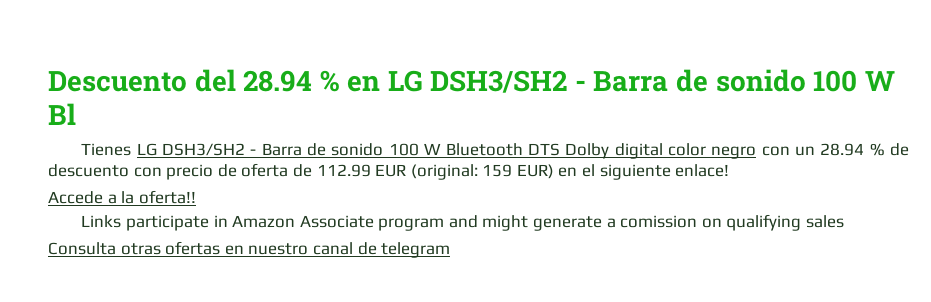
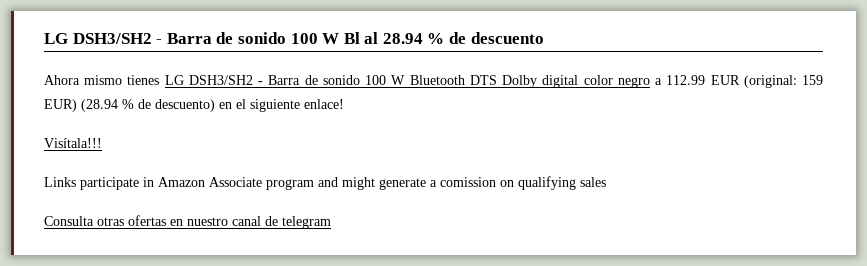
[48,69,381,92] Descuento del 28.94 % en -> (44, 38) none
[81,143,132,156] // Tienes -> [364,32,544,44] [44,75,160,85] al 28.94 % de descuento // Ahora mismo tienes
[761,143,909,156] [48,163,312,180] con un 28.94 % de descuento con precio de oferta de -> [655,78,663,85] a
(554, 171) none -> [81,99,215,112] (28.94 % de descuento)
[48,190,196,204] Accede a la oferta!! -> [44,138,102,148] Visítala!!!

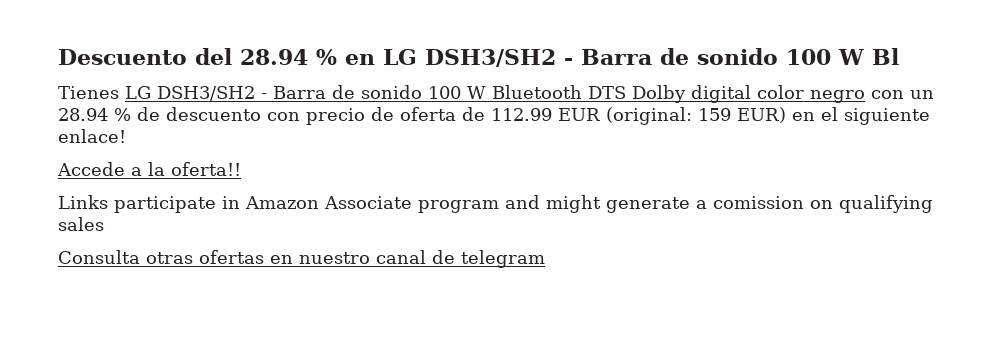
(44, 38) none -> [58,48,375,65] Descuento del 28.94 % en
[364,32,544,44] [44,75,160,85] al 28.94 % de descuento // Ahora mismo tienes -> [58,86,119,99] // Tienes
[655,78,663,85] a -> [871,90,934,99] [58,107,485,125] con un 28.94 % de descuento con precio de oferta de
[81,99,215,112] (28.94 % de descuento) -> (786, 115) none
[44,138,102,148] Visítala!!! -> [57,162,241,176] Accede a la oferta!!

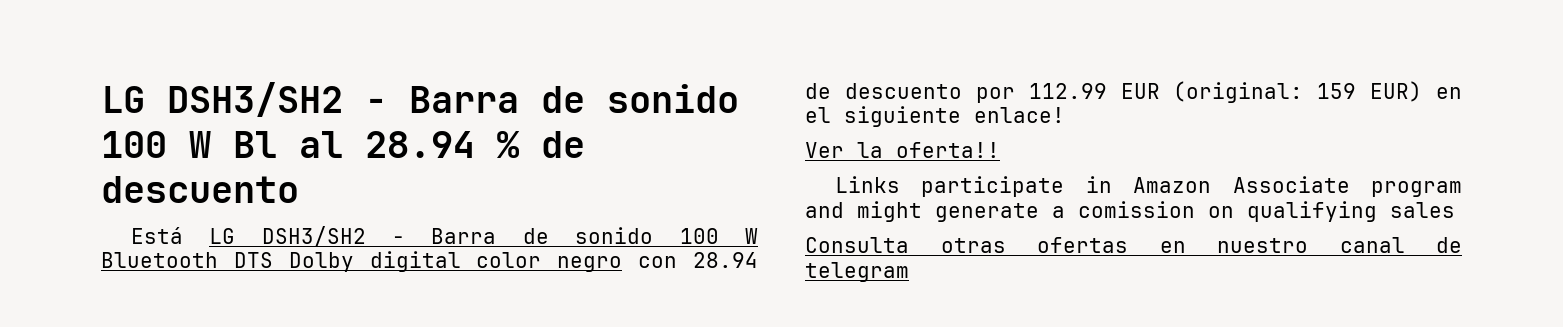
[58,48,375,65] Descuento del 28.94 % en -> (101, 99) none
[58,86,119,99] // Tienes -> [299,131,585,158] [101,176,299,203] [130,227,183,244] al 28.94 % de descuento // Está
[910,90,934,99] [58,107,485,125] un 28.94 % de descuento con precio de oferta de -> [693,252,758,268] [805,83,1015,103] 28.94 de descuento por
[57,162,142,176] Accede a -> [805,142,844,158] Ver

